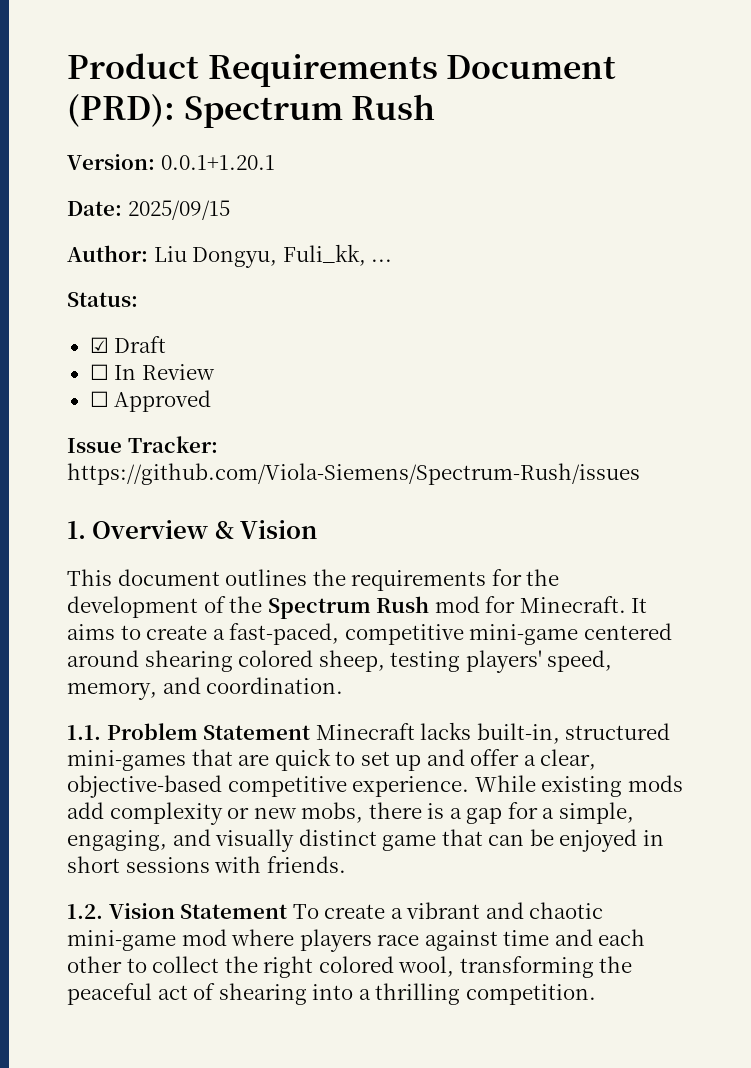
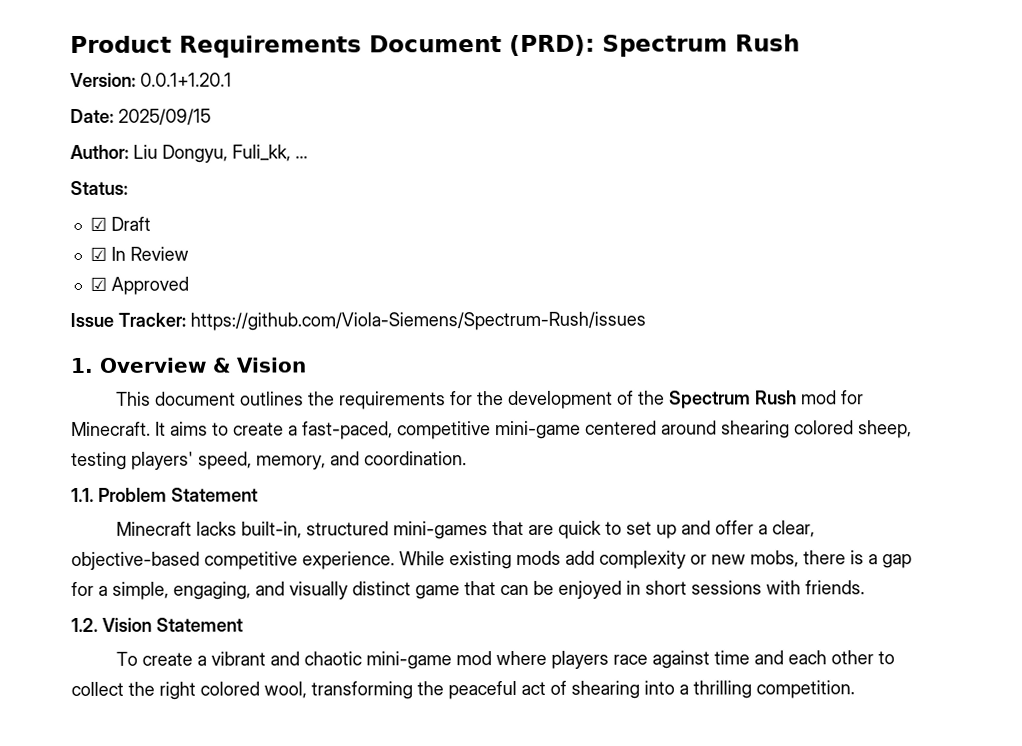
[89,364,109,380] ☐ -> [89,246,107,261] ☑
[89,391,109,407] ☐ -> [89,276,107,291] ☑
(311, 732) none -> (258, 494) //
(288, 911) none -> (243, 624) //

